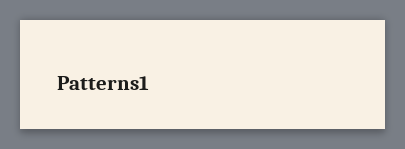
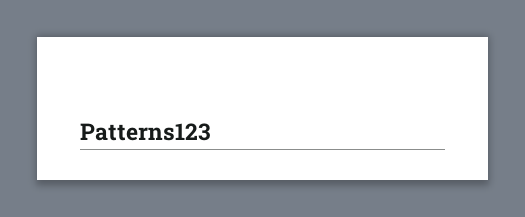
[57,76,149,90] Patterns1 -> [80,123,210,141] Patterns123

